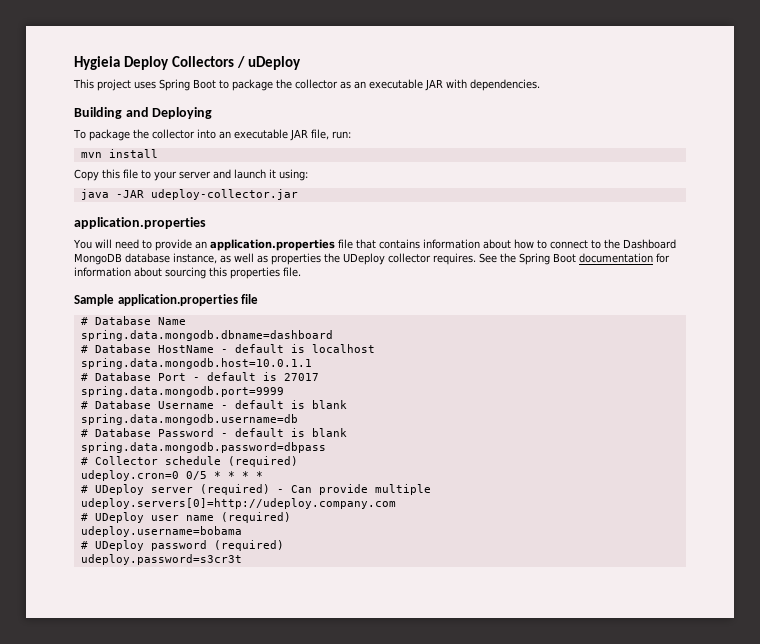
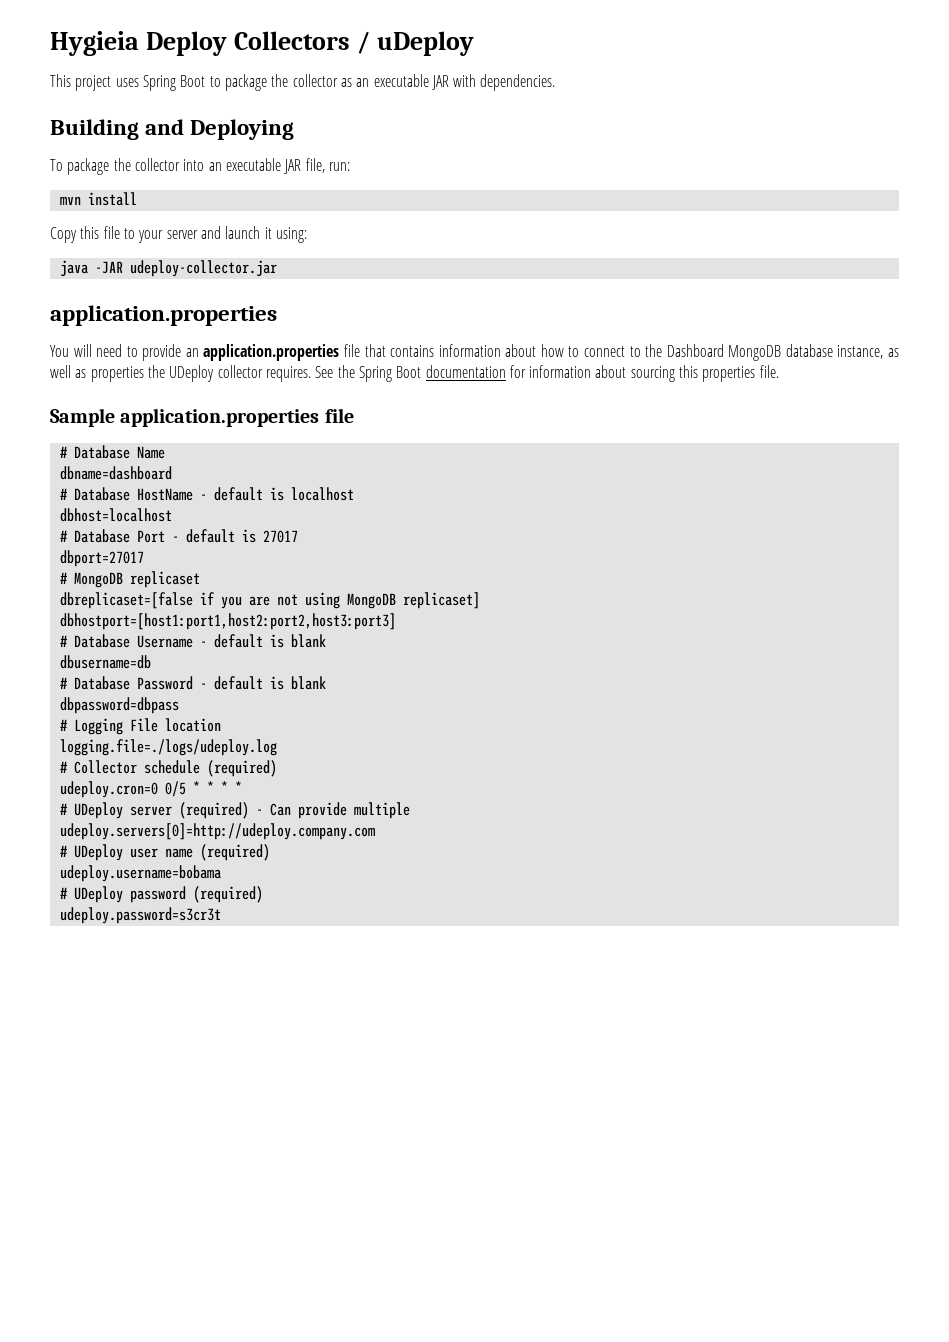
[80,330,333,341] spring.data.mongodb.dbname=dashboard -> [59,466,172,480] dbname=dashboard
[80,358,312,369] spring.data.mongodb.host=10.0.1.1 -> [59,508,172,522] dbhost=localhost
[80,386,284,397] spring.data.mongodb.port=9999 -> [59,550,144,567] [59,571,200,588] [59,592,480,609] [59,613,396,630] dbport=27017 // # MongoDB replicaset // dbreplicaset=[false if you are not using MongoDB replicaset] // dbhostport=[host1:port1,host2:port2,host3:port3]
[80,414,298,425] spring.data.mongodb.username=db -> [59,655,151,669] dbusername=db
[80,442,326,453] spring.data.mongodb.password=dbpass -> [59,697,179,714] [59,718,221,735] [59,739,277,756] dbpassword=dbpass // # Logging File location // logging.file=./logs/udeploy.log

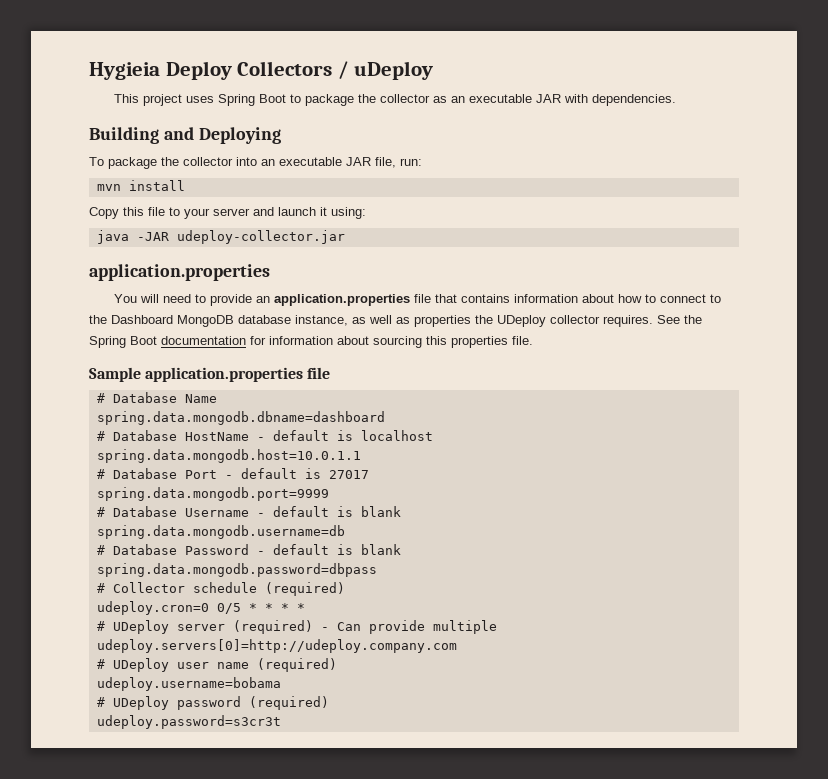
[59,466,172,480] dbname=dashboard -> [96,411,385,425] spring.data.mongodb.dbname=dashboard
[59,508,172,522] dbhost=localhost -> [96,449,361,463] spring.data.mongodb.host=10.0.1.1
[59,550,144,567] [59,571,200,588] [59,592,480,609] [59,613,396,630] dbport=27017 // # MongoDB replicaset // dbreplicaset=[false if you are not using MongoDB replicaset] // dbhostport=[host1:port1,host2:port2,host3:port3] -> [96,487,329,501] spring.data.mongodb.port=9999
[59,655,151,669] dbusername=db -> [96,525,345,539] spring.data.mongodb.username=db
[59,697,179,714] [59,718,221,735] [59,739,277,756] dbpassword=dbpass // # Logging File location // logging.file=./logs/udeploy.log -> [96,563,377,577] spring.data.mongodb.password=dbpass

